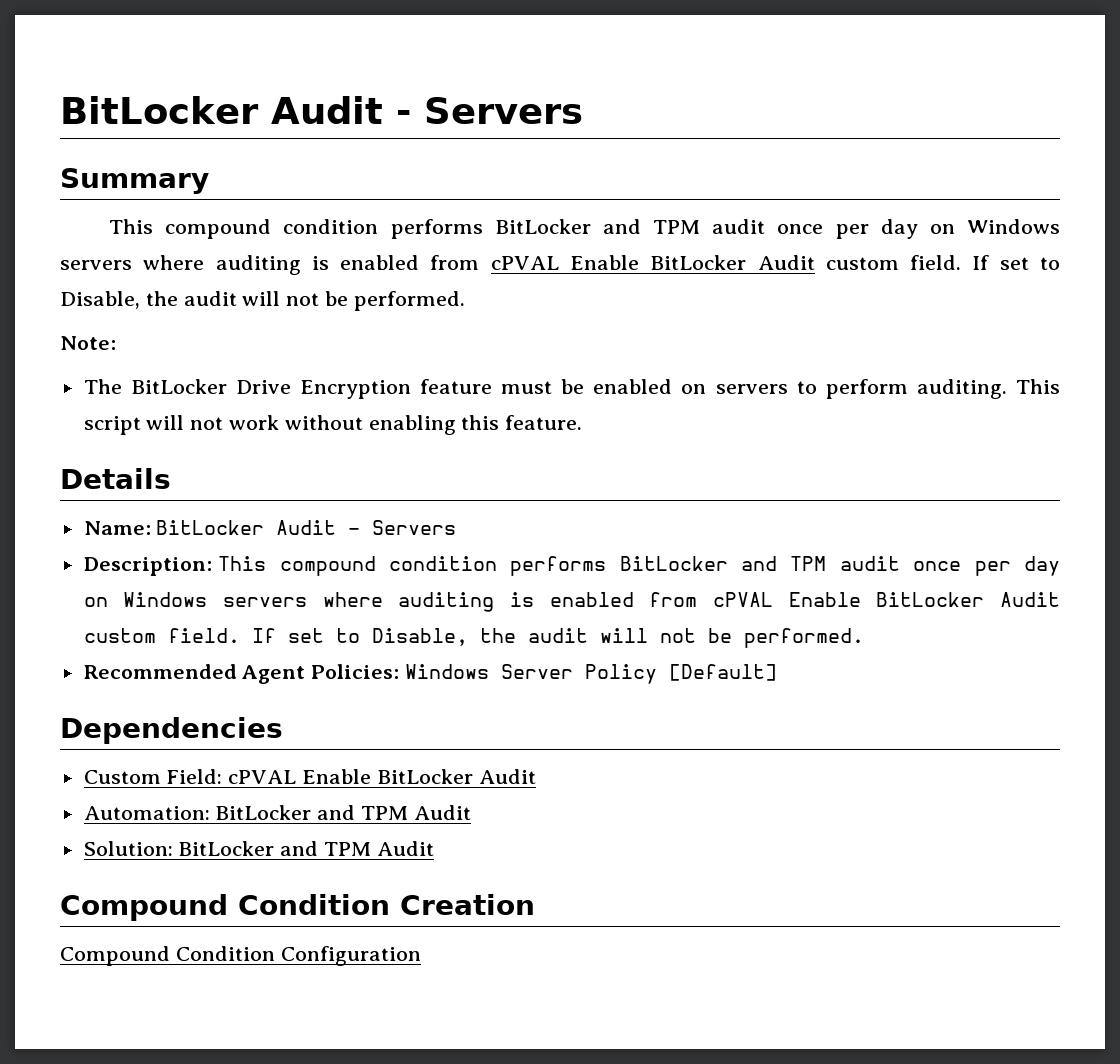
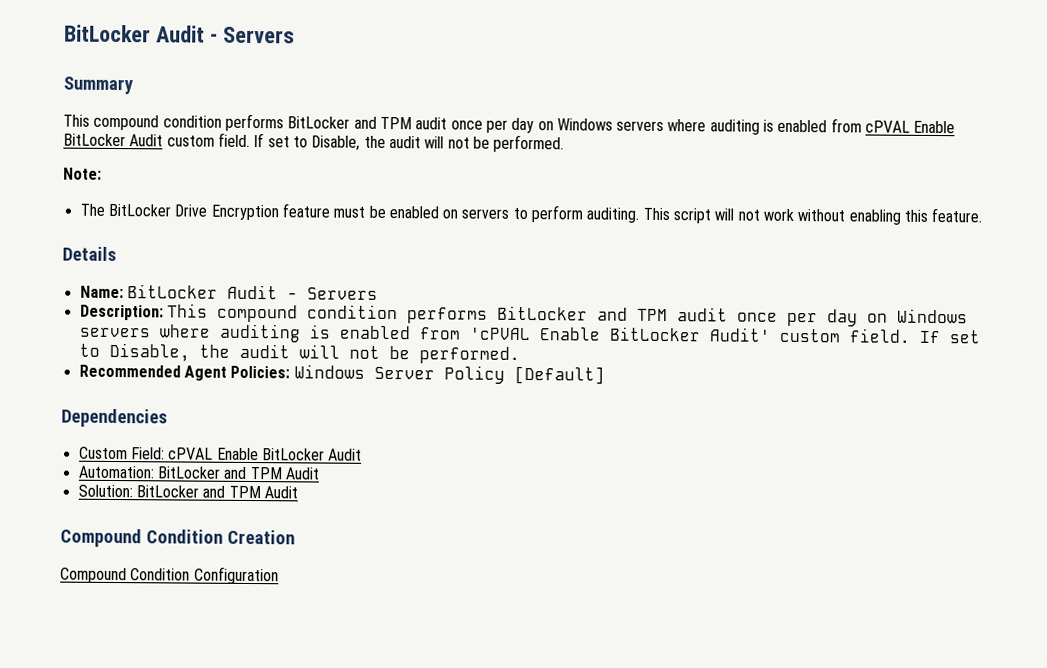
[712,592,1060,607] cPVAL Enable BitLocker Audit -> [468,326,771,342] 'cPVAL Enable BitLocker Audit'

